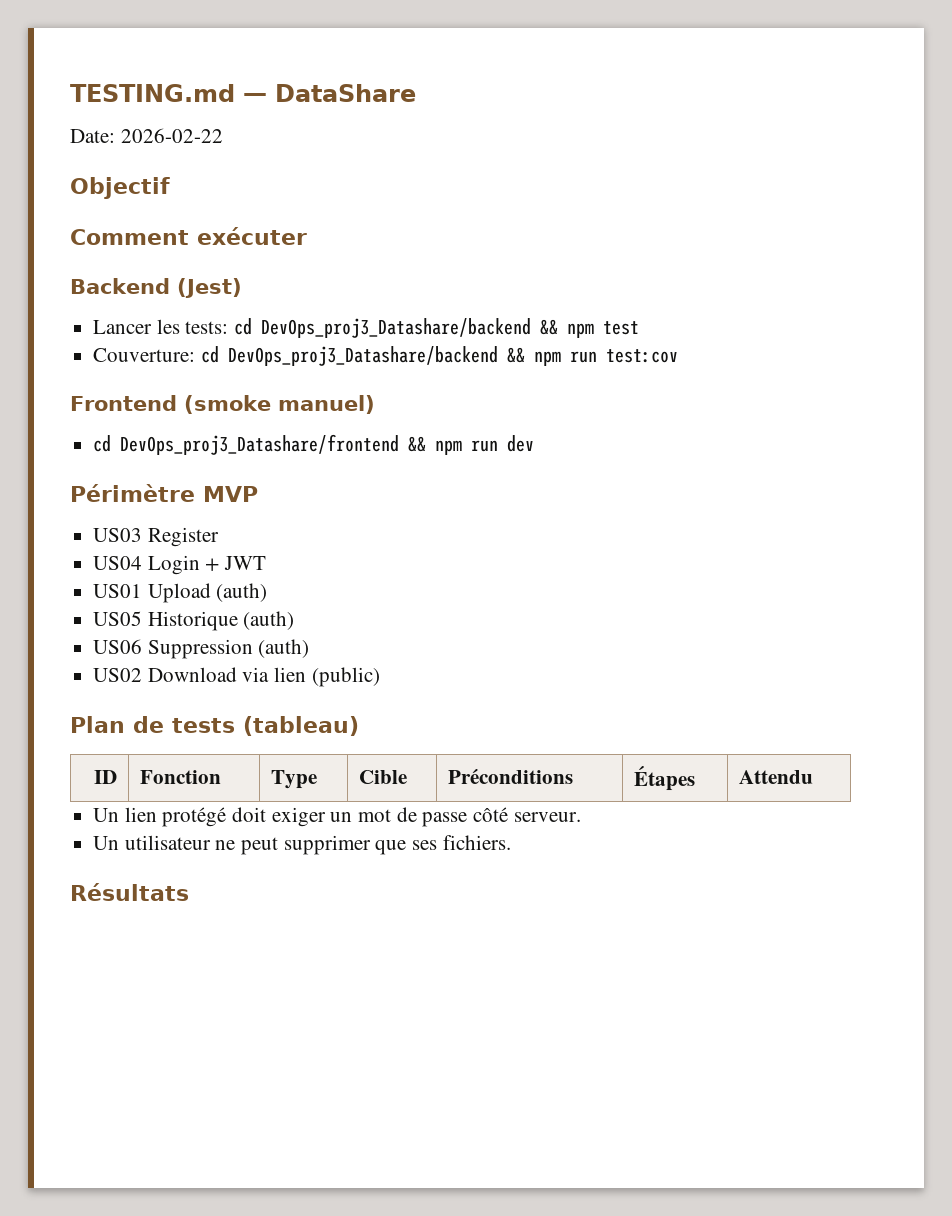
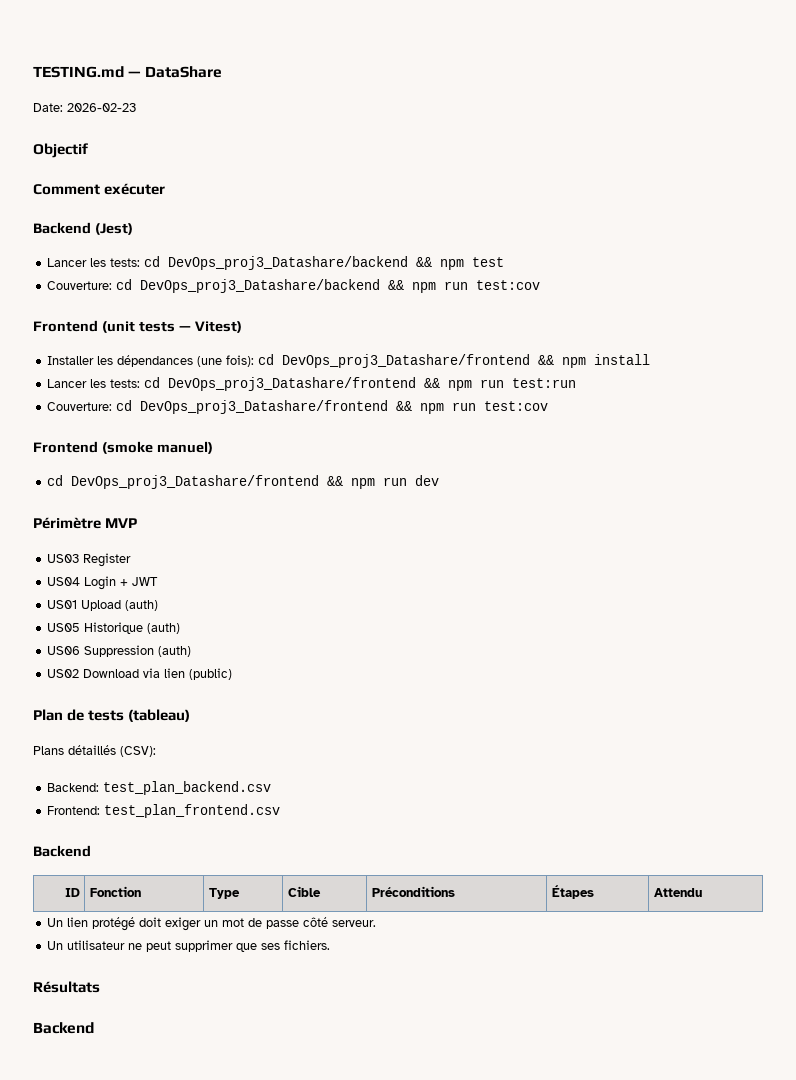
[120,128,223,143] 2026-02-22 -> [67,103,136,112] 2026-02-23
(678, 356) none -> [33,320,242,333] [47,354,651,368] [47,377,577,391] [47,400,549,414] // Frontend (unit tests — Vitest) // Installer les dépendances (une fois): cd DevOps_proj3_Datashare/frontend && npm install // Lancer les tests: cd DevOps_proj3_Datashare/frontend && npm run test:run // Couverture: cd DevOps_proj3_Datashare/frontend && npm run test:cov
(359, 726) none -> [33,745,156,757] [47,781,272,795] [47,804,281,818] [33,845,91,857] // Plans détaillés (CSV): // Backend: test_plan_backend.csv // Frontend: test_plan_frontend.csv // Backend
(189, 892) none -> [33,1022,94,1034] // Backend

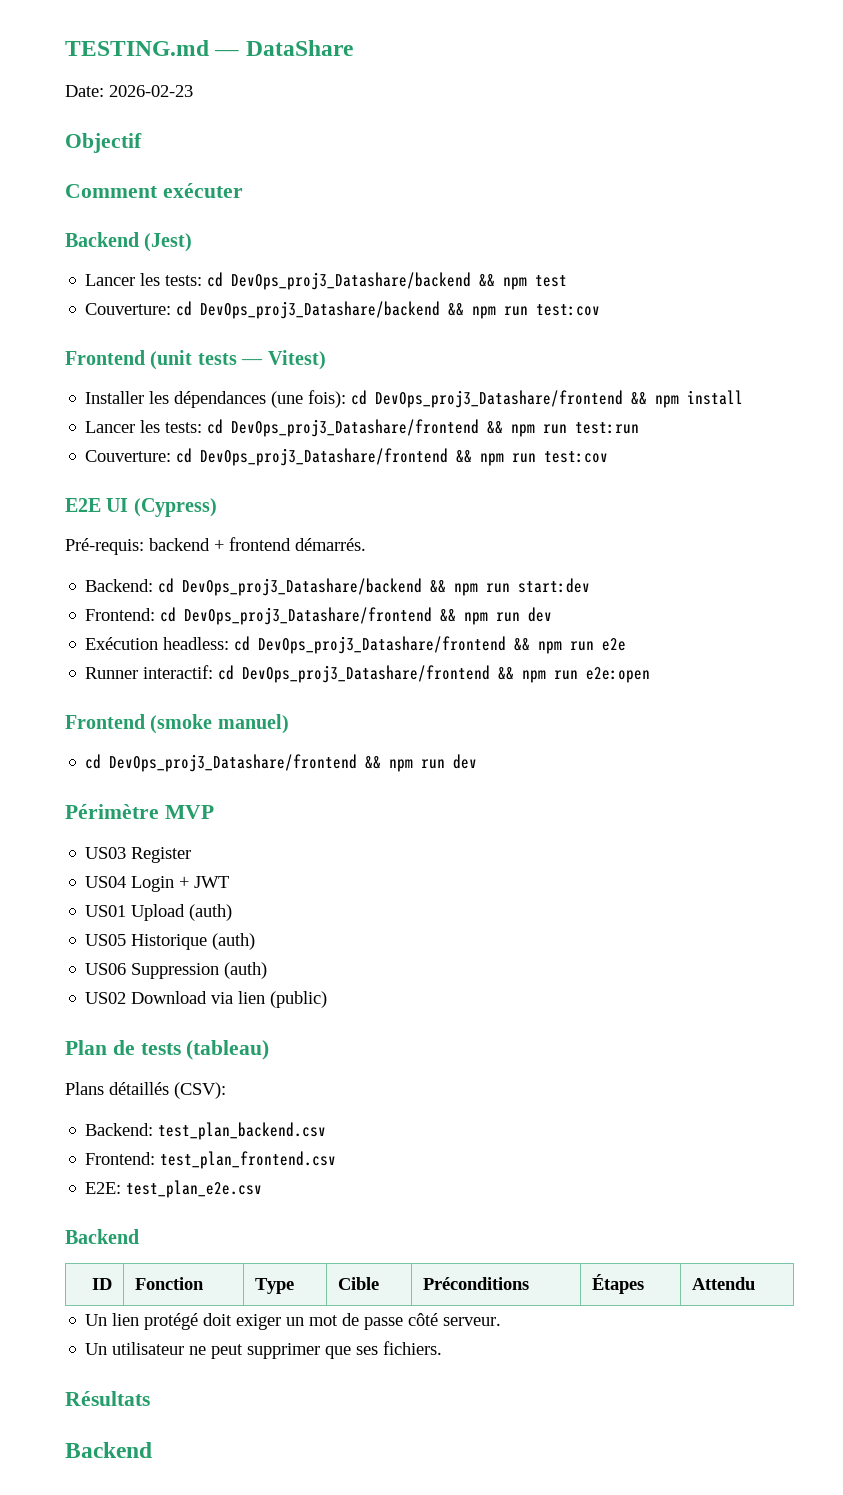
(549, 406) none -> [65,498,217,517] [65,537,366,555] [85,578,591,596] [85,607,553,625] [85,636,627,654] [85,665,651,683] // E2E UI (Cypress) // Pré-requis: backend + frontend démarrés. // Backend: cd DevOps_proj3_Datashare/backend && npm run start:dev // Frontend: cd DevOps_proj3_Datashare/frontend && npm run dev // Exécution headless: cd DevOps_proj3_Datashare/frontend && npm run e2e // Runner interactif: cd DevOps_proj3_Datashare/frontend && npm run e2e:open
(281, 811) none -> [85,1180,263,1198] // E2E: test_plan_e2e.csv

